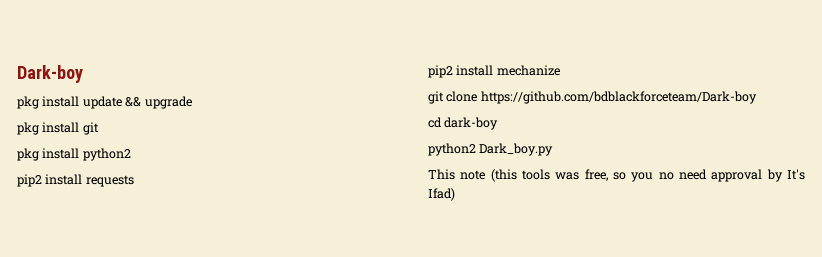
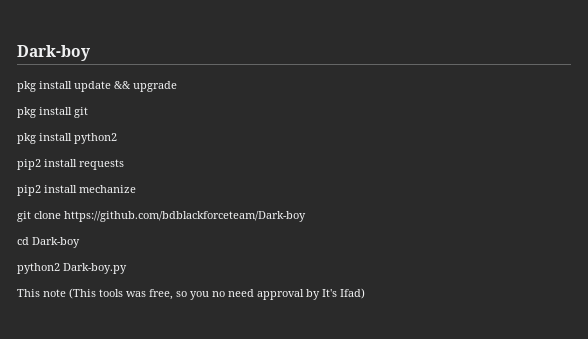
[444,117,499,130] [428,143,554,156] dark-boy // python2 Dark_boy.py -> [32,237,80,248] [17,263,127,274] Dark-boy // python2 Dark-boy.py
[490,169,517,182] (this -> [69,288,96,299] (This

